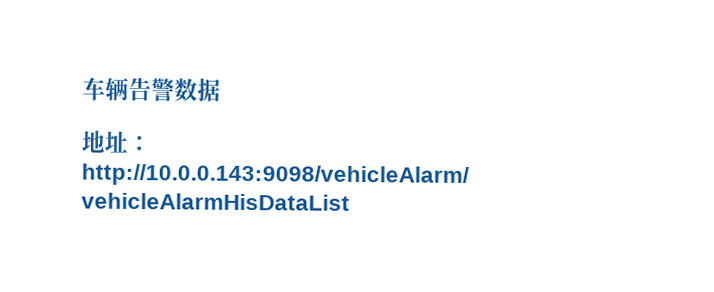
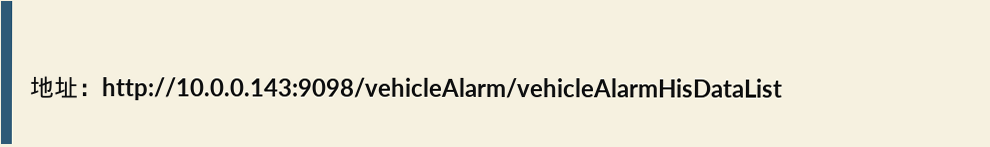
[82,77,221,102] 车辆告警数据 // -> (29, 86) none

